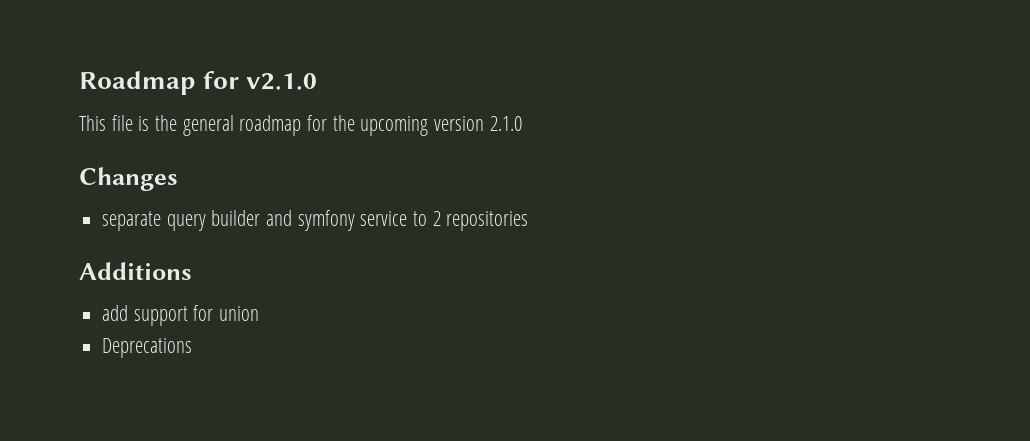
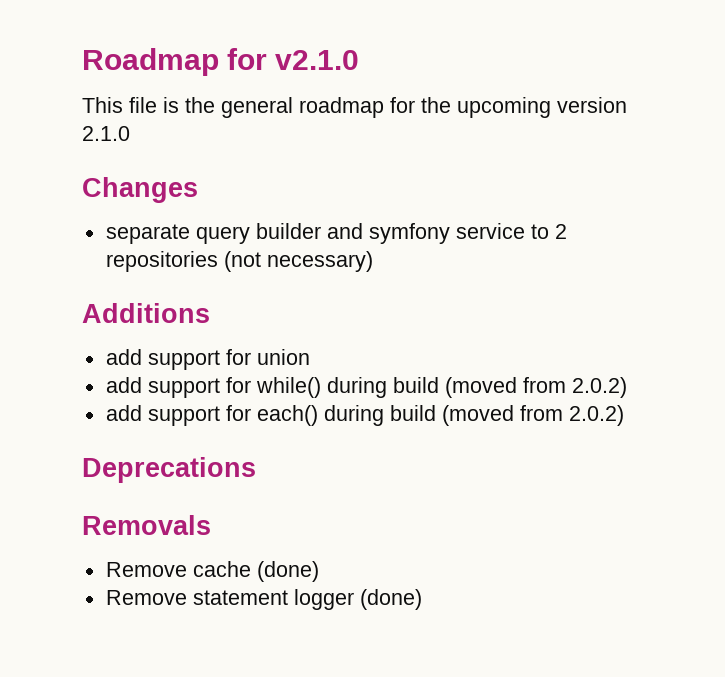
(529, 221) none -> [223,251,373,272] (not necessary)
[102,338,193,358] Deprecations -> [105,377,627,398] [105,405,624,426] [82,457,256,483] [82,515,211,535] [105,561,319,582] [105,589,422,610] add support for while() during build (moved from 2.0.2) // add support for each() during build (moved from 2.0.2) // Deprecations // Removals // Remove cache (done) // Remove statement logger (done)

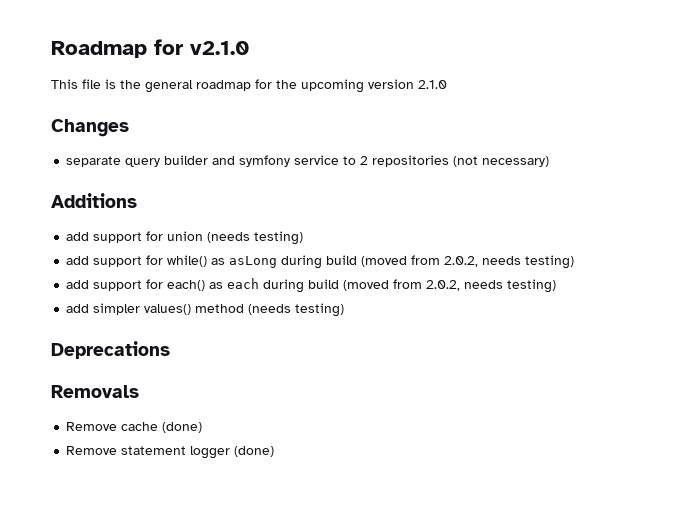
(310, 357) none -> [207,231,304,245] (needs testing)
[326,377,627,398] during build (moved from 2.0.2) -> [211,255,575,269] as asLong during build (moved from 2.0.2, needs testing)
[323,405,624,426] during build (moved from 2.0.2) -> [209,278,557,293] [66,303,345,317] as each during build (moved from 2.0.2, needs testing) // add simpler values() method (needs testing)

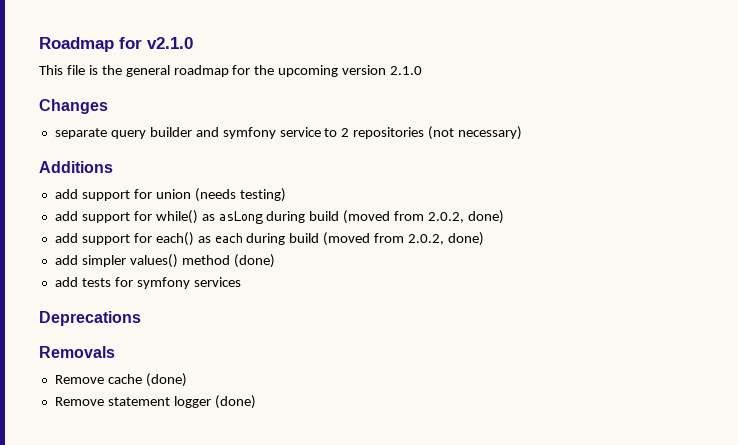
[482,255,575,269] needs testing) -> [468,210,505,224] done)
[464,279,557,293] needs testing) -> [448,232,485,246] done)
[248,303,345,317] (needs testing) -> [233,254,275,268] [54,277,241,289] (done) // add tests for symfony services

